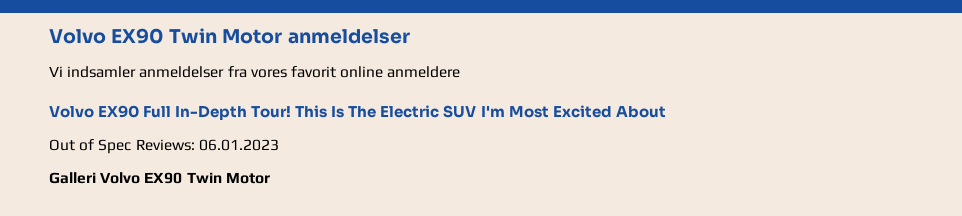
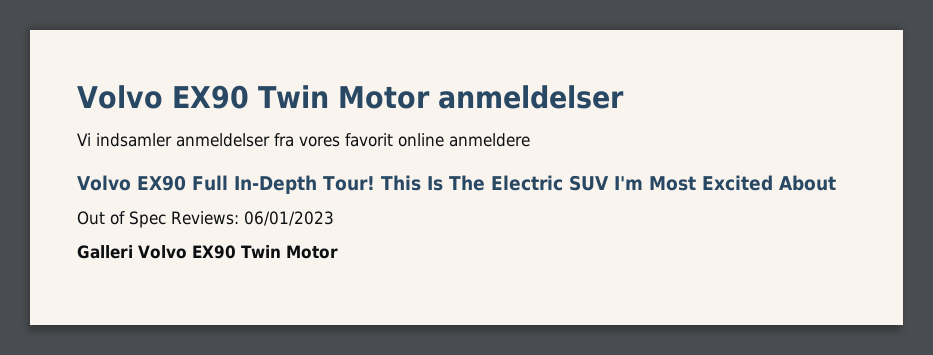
[198,139,279,151] 06.01.2023 -> [244,211,334,226] 06/01/2023

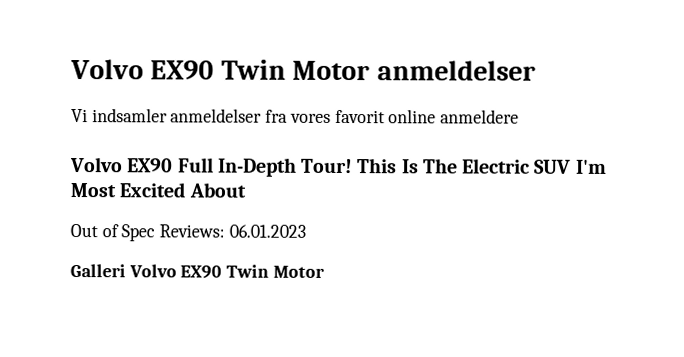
[244,211,334,226] 06/01/2023 -> [228,224,306,238] 06.01.2023

